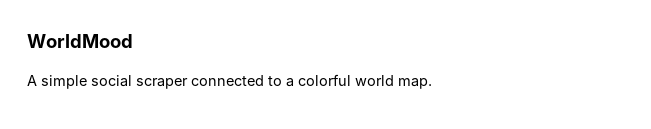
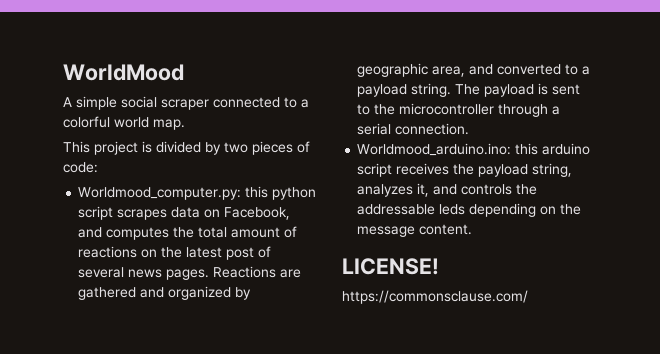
(432, 83) none -> [63,141,310,155] [63,162,98,173] [78,186,317,200] [78,206,291,220] [78,226,298,240] [78,246,272,260] [78,266,302,280] [78,286,252,300] [357,63,591,77] [357,83,581,97] [357,103,561,117] [357,123,470,135] [357,143,591,156] [357,163,573,177] [357,183,538,197] [357,203,582,217] [357,224,473,237] [342,258,439,275] [342,290,528,304] // This project is divided by two pieces of code: // Worldmood_computer.py: this python script scrapes data on Facebook, and computes the total amount of reactions on the latest post of several news pages. Reactions are gathered and organized by geographic area, and converted to a payload string. The payload is sent to the microcontroller through a serial connection. // Worldmood_arduino.ino: this arduino script receives the payload string, analyzes it, and controls the addressable leds depending on the message content. // LICENSE! // https://commonsclause.com/

